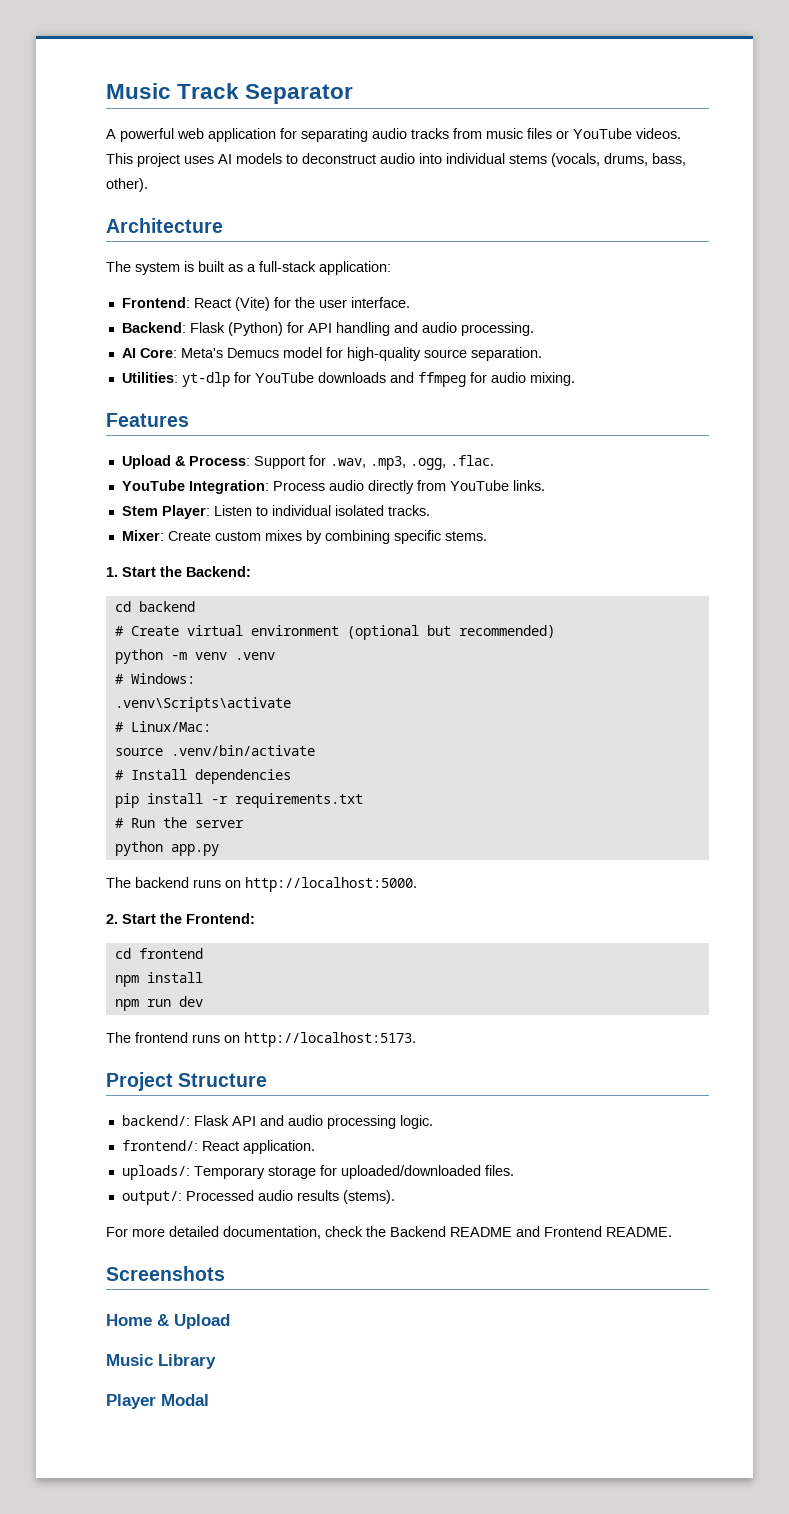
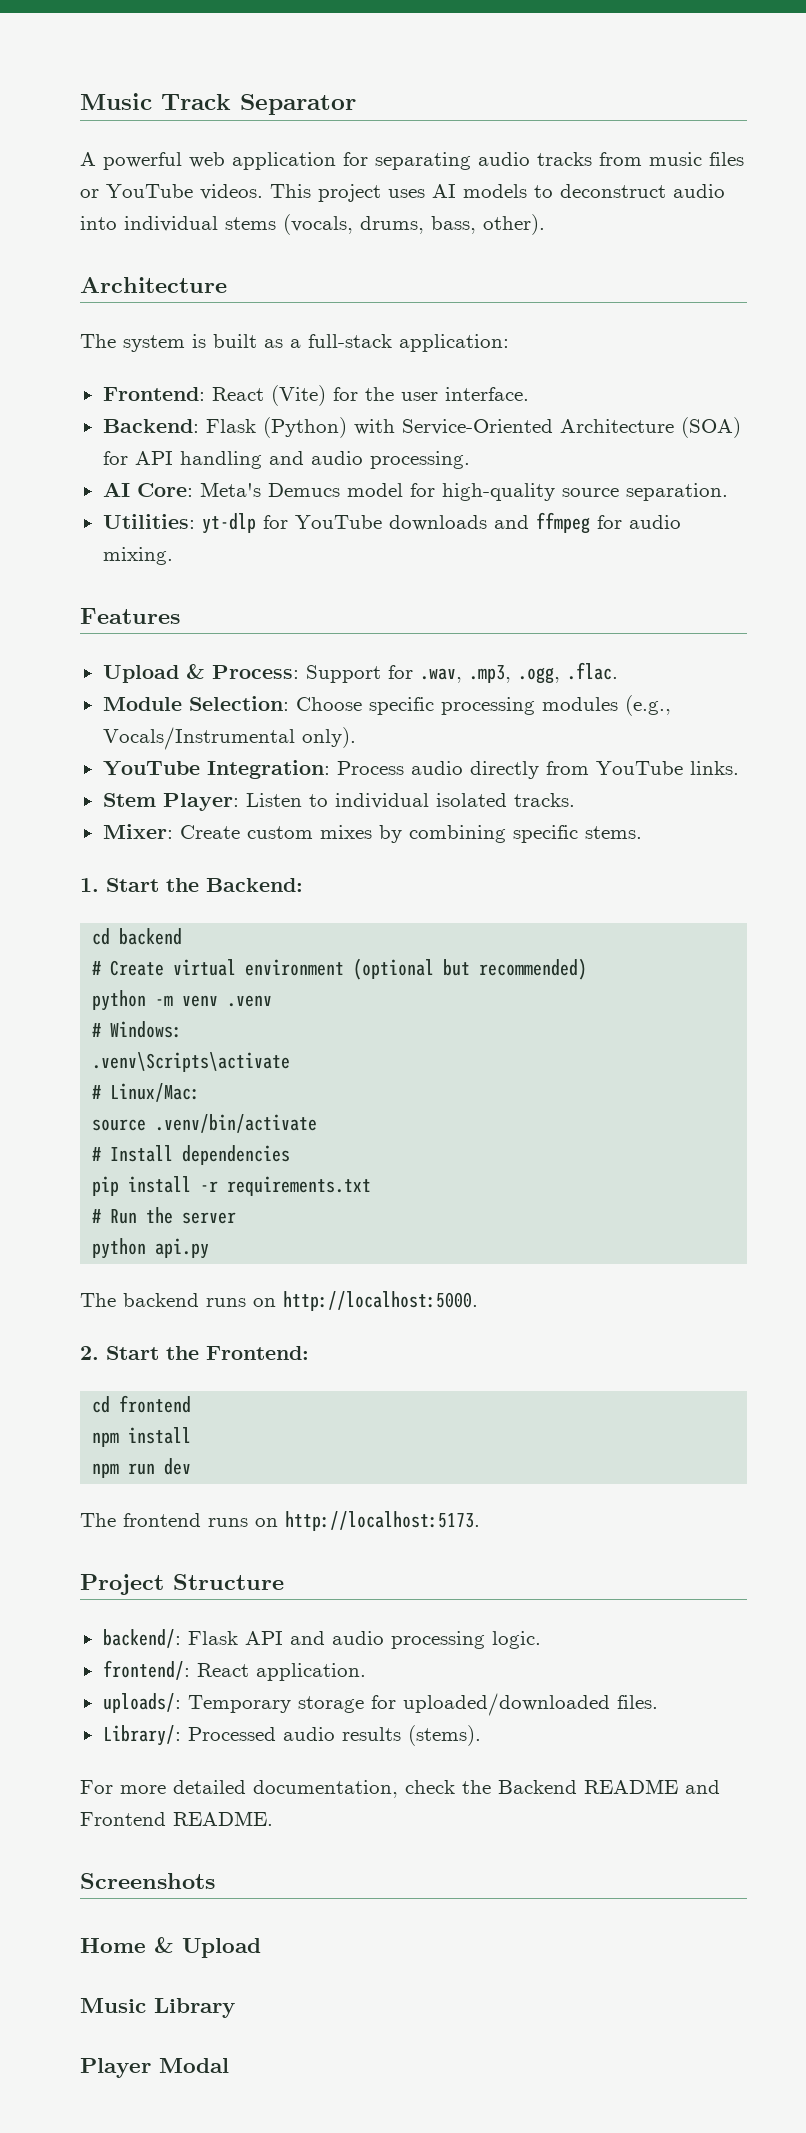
(283, 329) none -> [353,417,741,438] with Service-Oriented Architecture (SOA)
(494, 460) none -> [102,695,671,716] [102,727,356,750] // Module Selection: Choose specific processing modules (e.g., Vocals/Instrumental only).
[170,844,219,856] app.py -> [155,1238,210,1259] api.py
[121,1191,182,1205] output/: -> [102,1725,181,1746] Library/:

